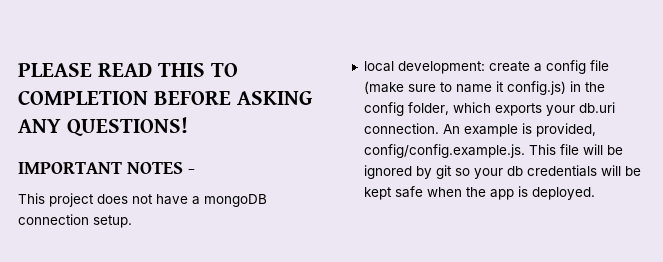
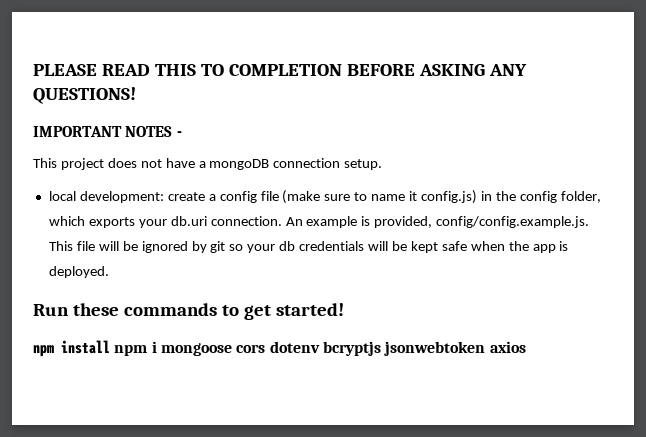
(595, 193) none -> [33,303,344,320] [33,340,526,357] // Run these commands to get started! // npm install npm i mongoose cors dotenv bcryptjs jsonwebtoken axios

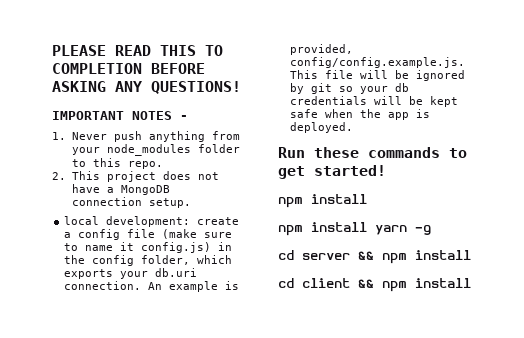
(182, 134) none -> [52,131,241,142] [72,144,241,156] [72,158,164,169] [52,172,66,180] 1. Never push anything from your node_modules folder to this repo. // 2.
[209,159,270,170] mongoDB -> [121,185,171,195] MongoDB
[114,341,526,356] npm i mongoose cors dotenv bcryptjs jsonwebtoken axios -> [278,222,431,236] [278,250,471,264] [278,278,471,292] // npm install yarn -g // cd server && npm install // cd client && npm install

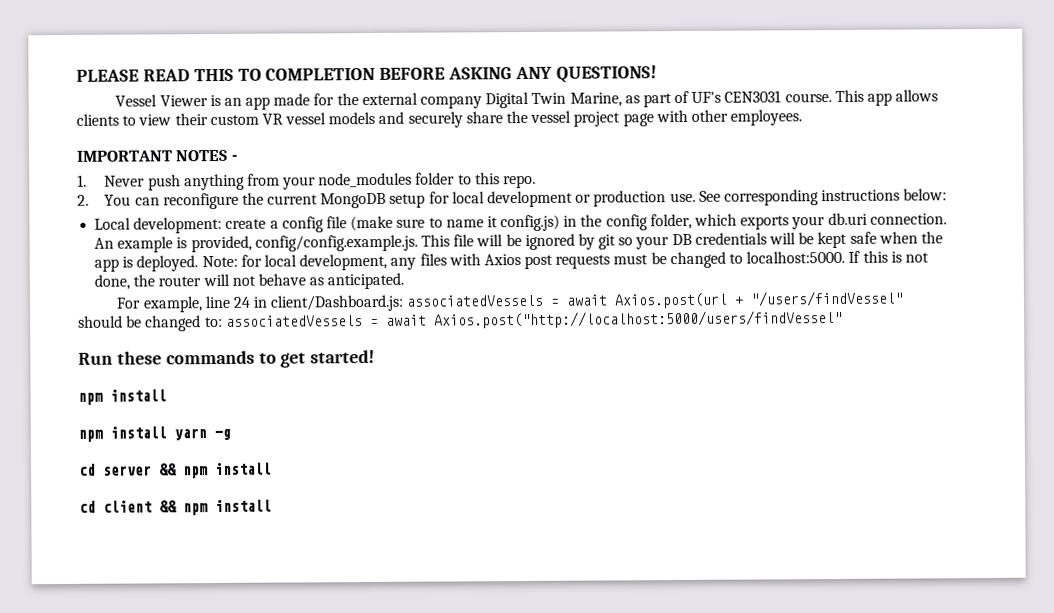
(241, 87) none -> [115,89,939,110] [76,109,803,128] // Vessel Viewer is an app made for the external company Digital Twin Marine, as part of UF's CEN3031 course. This app allows clients to view their custom VR vessel models and securely share the vessel project page with other employees.
[72,171,220,182] [72,184,171,195] [72,197,192,208] [64,216,100,225] This project does not have a MongoDB connection setup. // local -> [104,188,948,210] [94,217,132,230] You can reconfigure the current MongoDB setup for local development or production use. See corresponding instructions below: // Local
[395,83,410,92] db -> [671,233,692,246] DB
(354, 127) none -> [201,250,929,271] [94,272,405,290] [116,290,905,313] [78,309,843,332] Note: for local development, any files with Axios post requests must be changed to localhost:5000. If this is not done, the router will not behave as anticipated. // For example, line 24 in client/Dashboard.js: associatedVessels = await Axios.post(url + "/users/findVessel" should be changed to: associatedVessels = await Axios.post("http://localhost:5000/users/findVessel"

